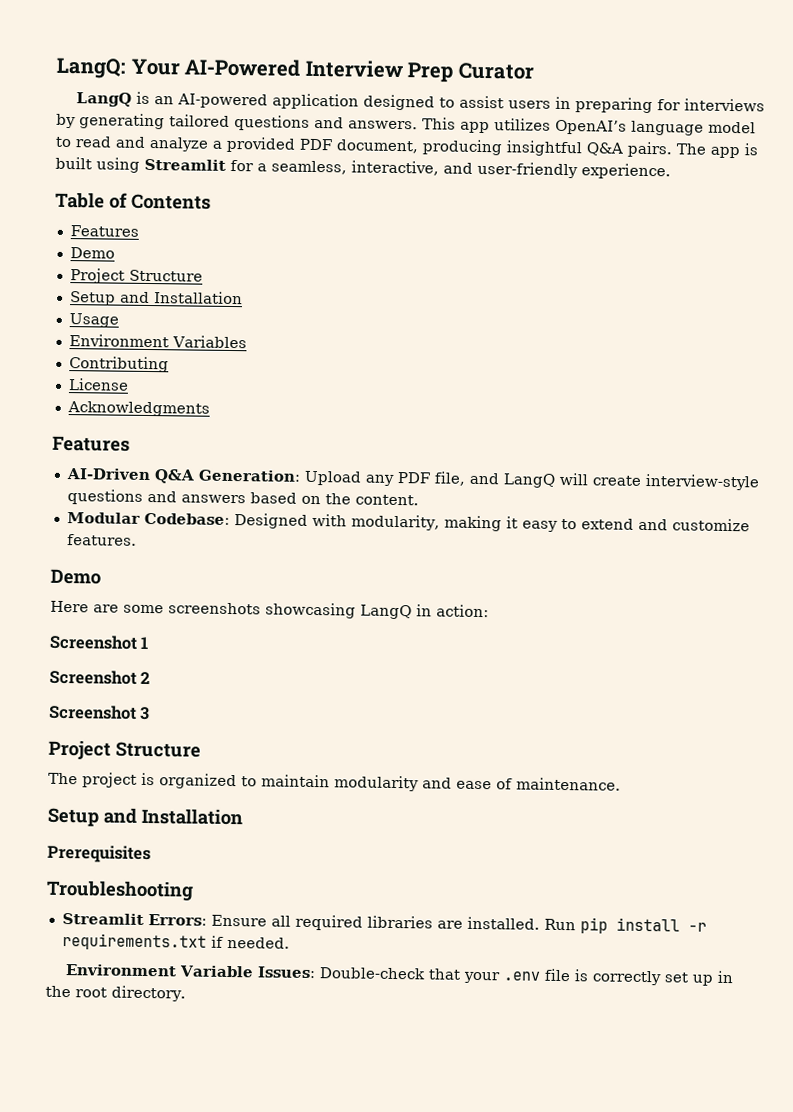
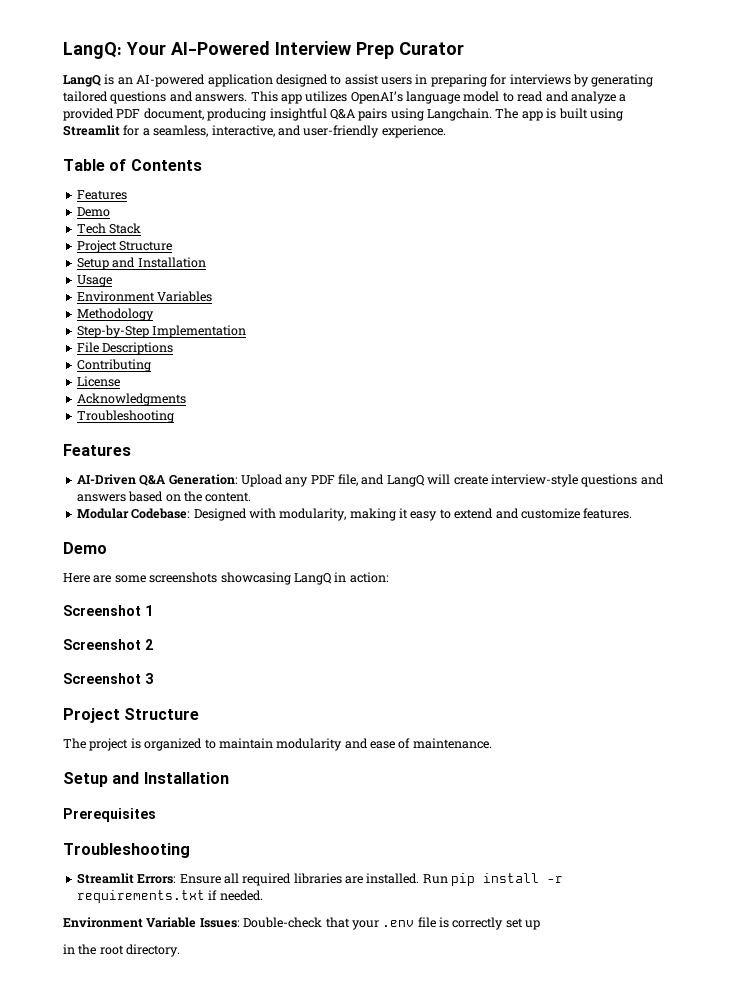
[627,141,673,158] pairs. -> [358,108,492,121] pairs using Langchain.
(115, 253) none -> [76,223,142,234] // Tech Stack
(247, 342) none -> [76,308,154,321] [76,325,247,338] [76,342,174,355] // Methodology // Step-by-Step Implementation // File Descriptions
(210, 409) none -> [76,410,174,423] // Troubleshooting
(714, 980) none -> (541, 925) //

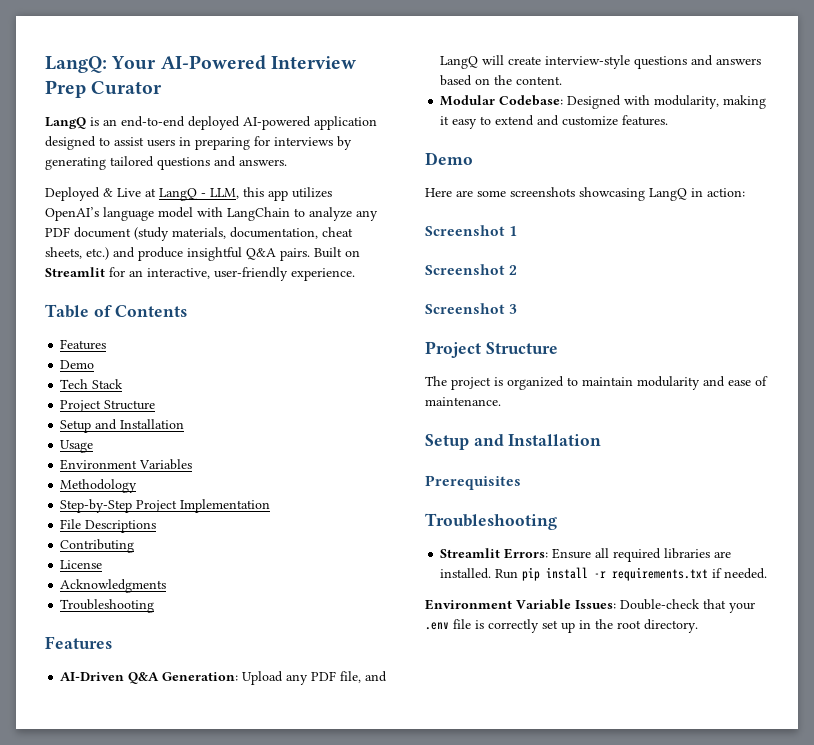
(133, 81) none -> [121,116,240,130] end-to-end deployed
[250,91,278,102] This -> [45,187,264,201] // Deployed & Live at LangQ - LLM, this
[502,91,627,104] [63,108,623,121] [63,125,301,137] to read and analyze a provided PDF document, producing insightful Q&A pairs using Langchain. The app is built using Streamlit for a seamless, interactive, and -> [197,207,378,221] [45,227,353,241] [45,247,360,261] [45,267,210,279] with LangChain to analyze any PDF document (study materials, documentation, cheat sheets, etc.) and produce insightful Q&A pairs. Built on Streamlit for an interactive,
(149, 331) none -> [136,500,178,512] Project
(541, 925) // -> (575, 627) none

